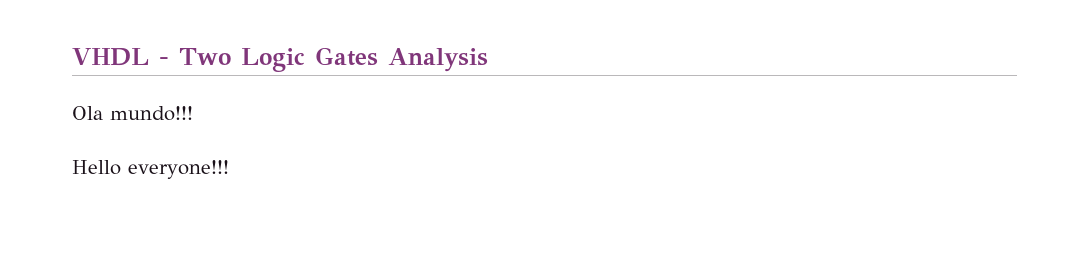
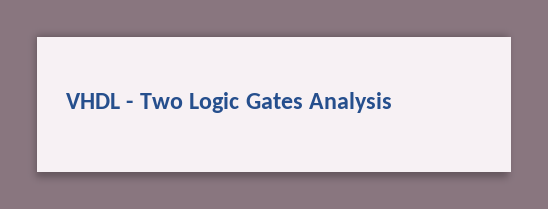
[72,106,193,121] [72,160,229,179] // Ola mundo!!! // Hello everyone!!! -> (393, 102) none

